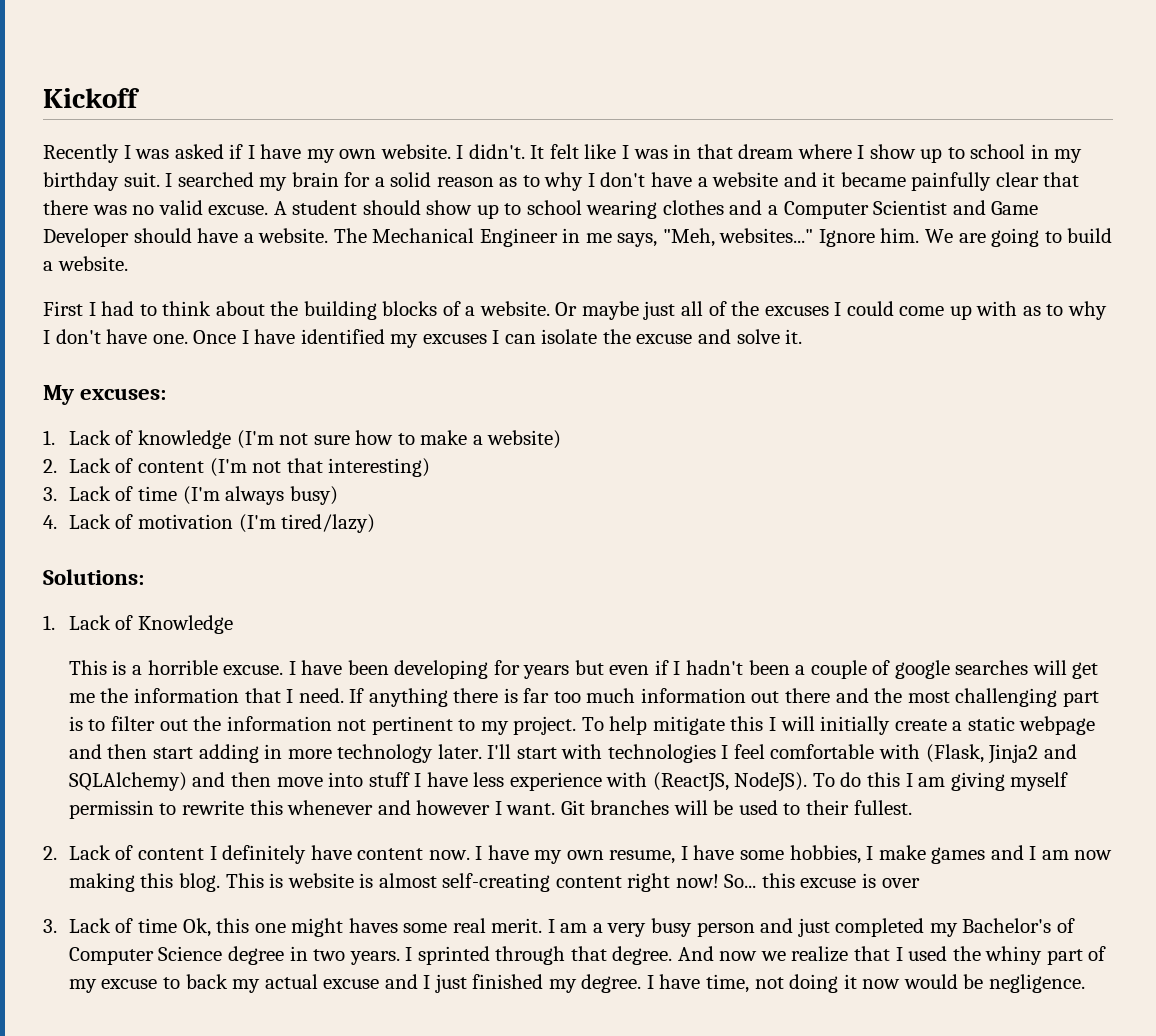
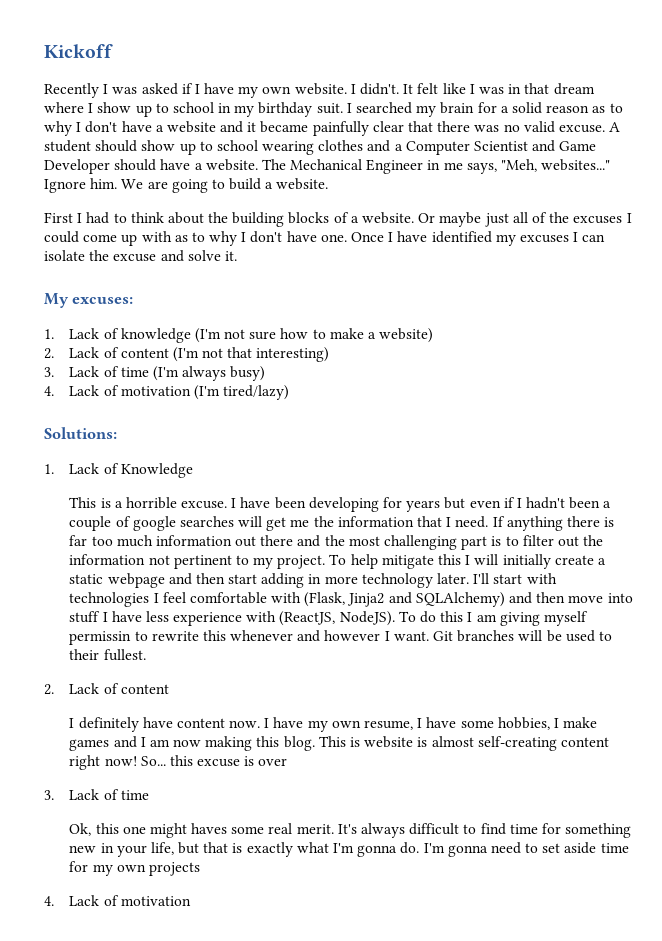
(205, 854) none -> (169, 689) //
(178, 925) none -> (149, 795) //
[547,918,1075,937] [68,946,1107,965] [68,974,1085,993] I am a very busy person and just completed my Bachelor's of Computer Science degree in two years. I sprinted through that degree. And now we realize that I used the whiny part of my excuse to back my actual excuse and I just finished my degree. I have time, not doing it now would be negligence. -> [337,823,632,838] [69,842,629,857] [69,861,200,876] [44,895,191,906] It's always difficult to find time for something new in your life, but that is exactly what I'm gonna do. I'm gonna need to set aside time for my own projects // 4. Lack of motivation

